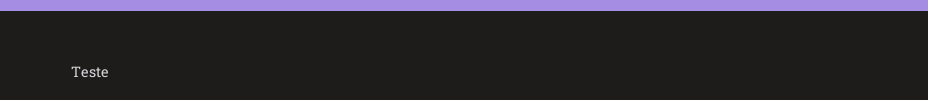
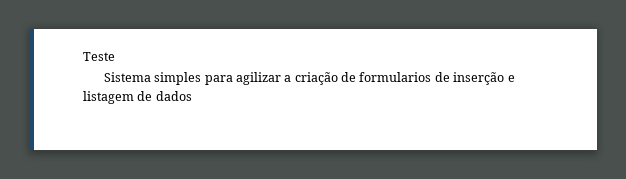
(109, 72) none -> [103,72,515,85] [83,91,192,104] // Sistema simples para agilizar a criação de formularios de inserção e listagem de dados

